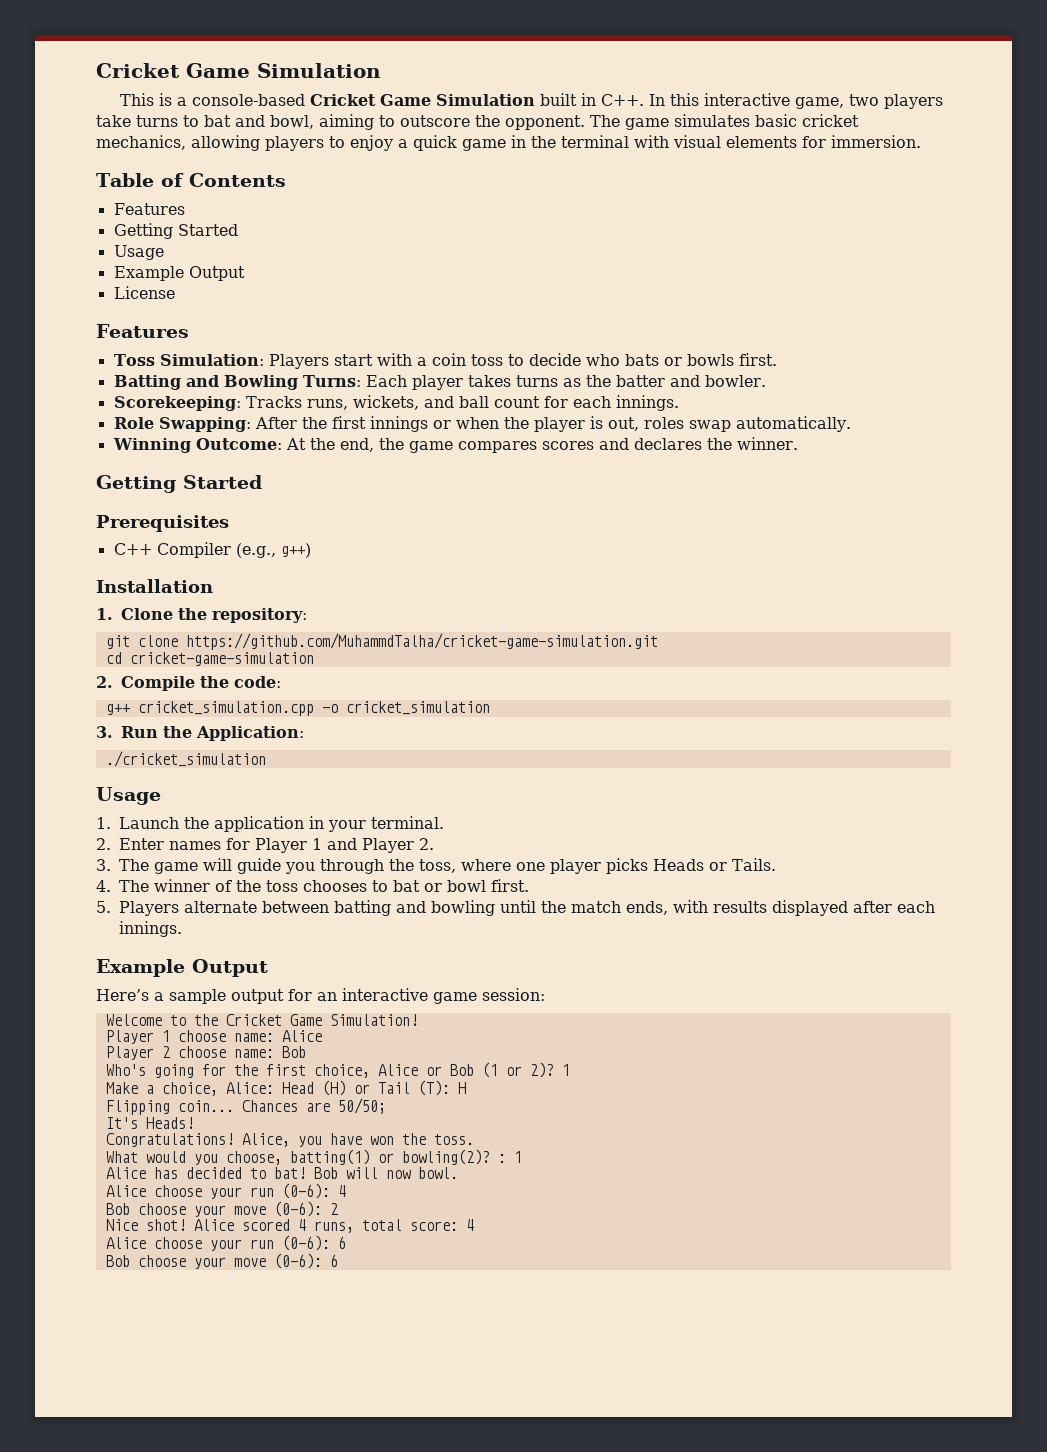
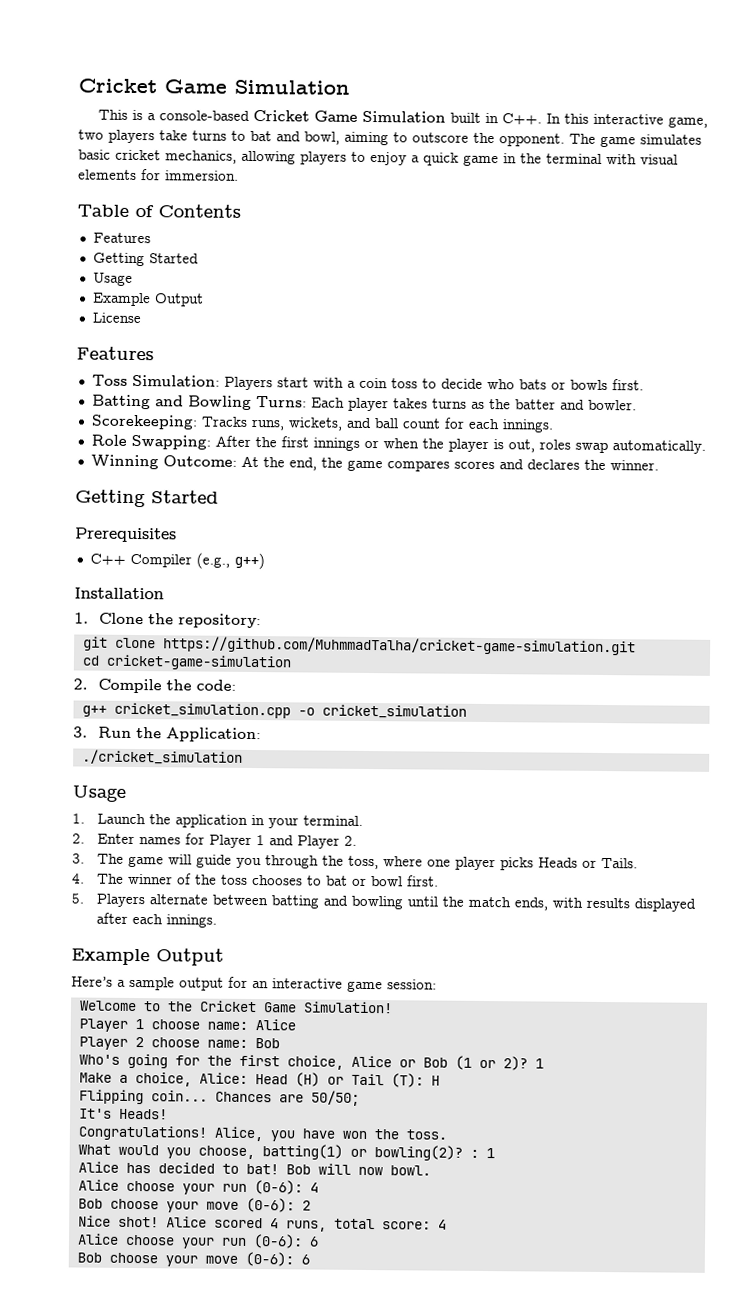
[185,633,658,650] https://github.com/MuhammdTalha/cricket-game-simulation.git -> [162,636,636,656] https://github.com/MuhmmadTalha/cricket-game-simulation.git

